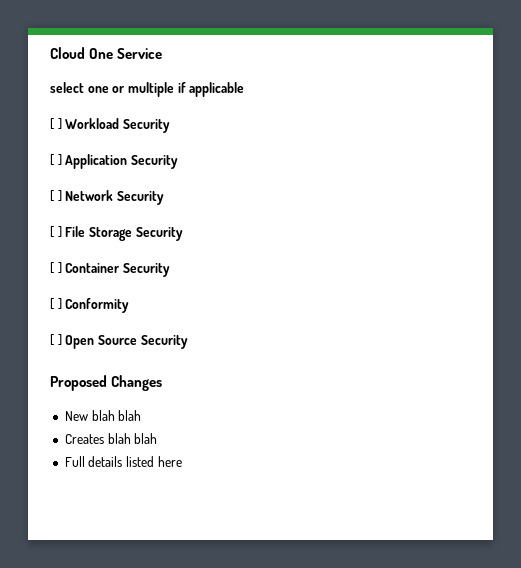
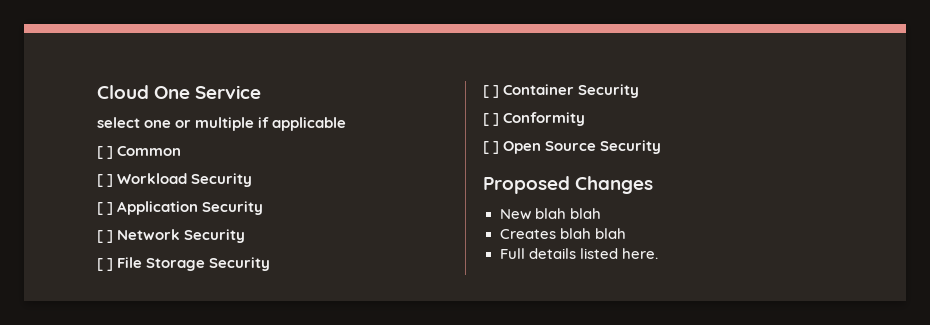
(245, 89) none -> [97,146,182,159] // [ ] Common
[157,456,182,467] here -> [621,248,658,259] here.

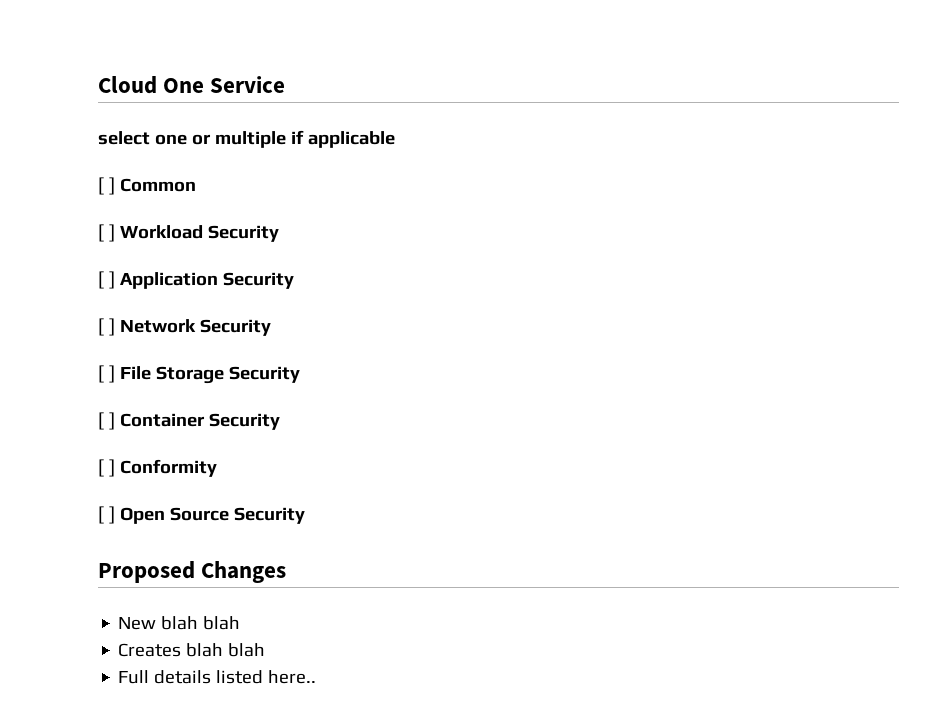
[621,248,658,259] here. -> [268,670,317,684] here..

